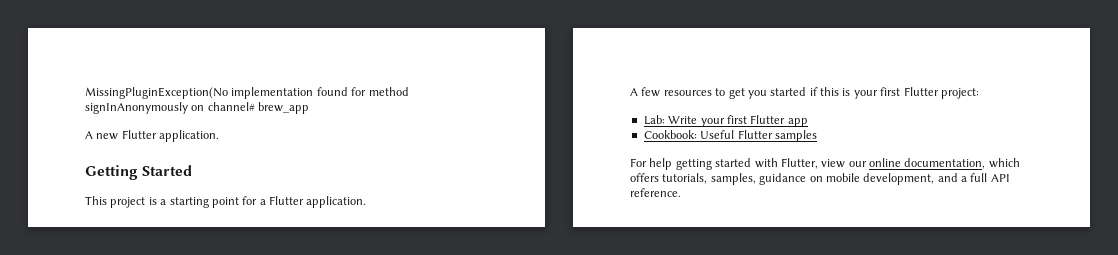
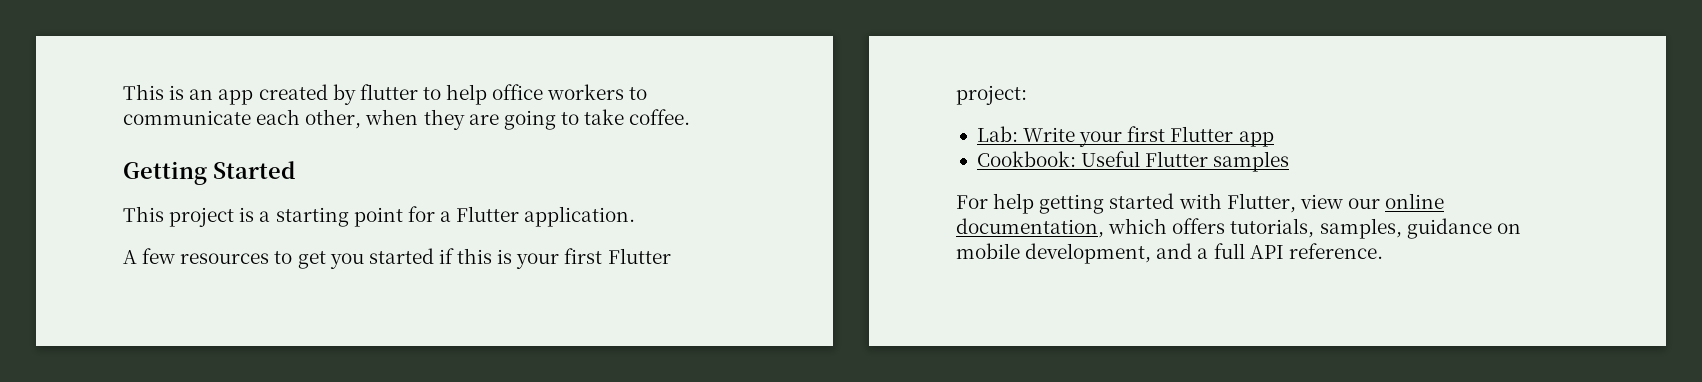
[85,87,409,99] [85,102,310,114] [85,130,220,142] MissingPluginException(No implementation found for method signInAnonymously on channel# brew_app // A new Flutter application. -> [123,84,648,105] [123,109,691,130] This is an app created by flutter to help office workers to communicate each other, when they are going to take coffee.

